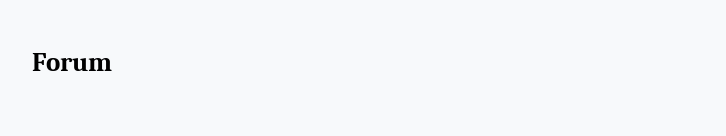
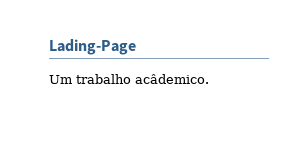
[32,53,112,71] Forum -> [49,39,136,55] [49,74,209,84] Lading-Page // Um trabalho acâdemico.

